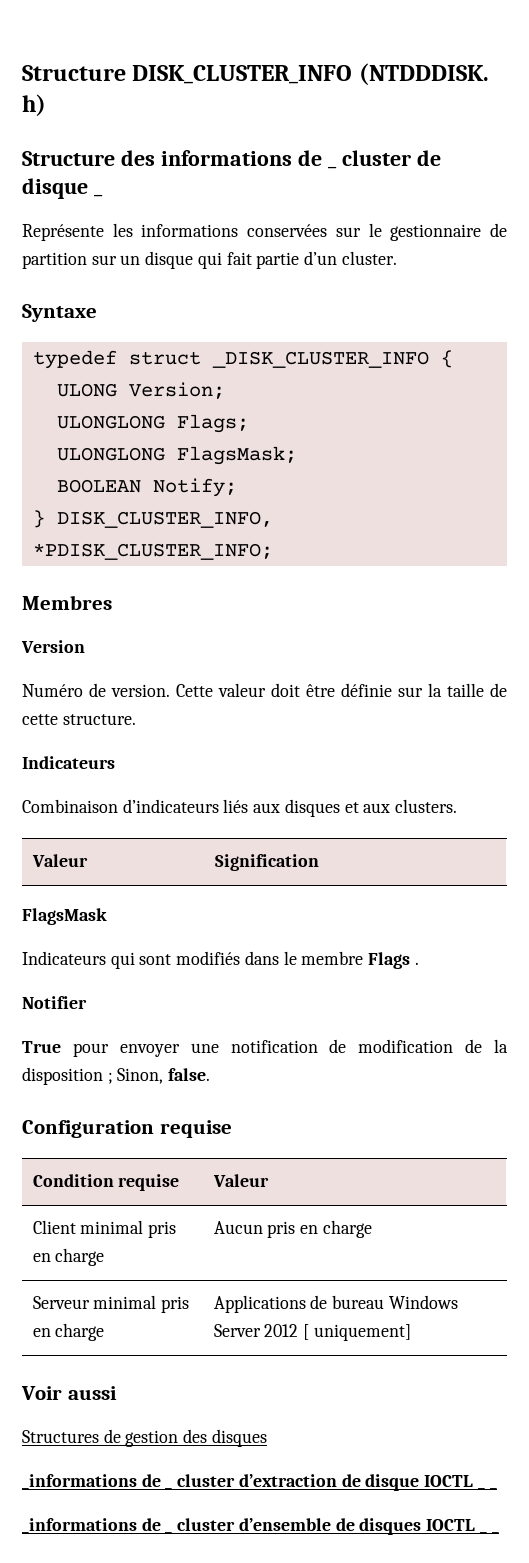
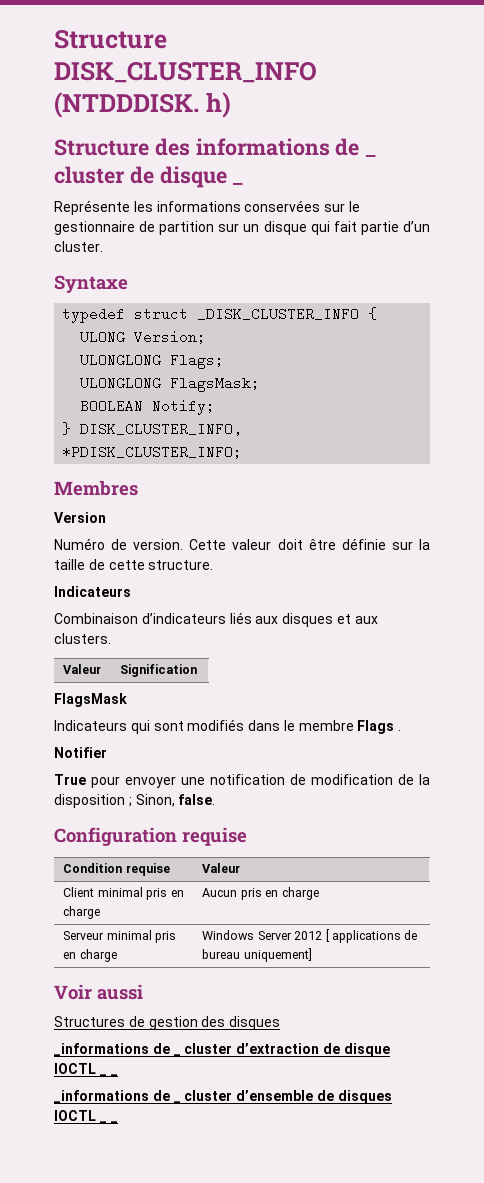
[213,1295,385,1313] Applications de bureau -> (117, 955) none
(310, 1332) none -> [331,930,418,943] [202,949,241,959] applications de bureau

